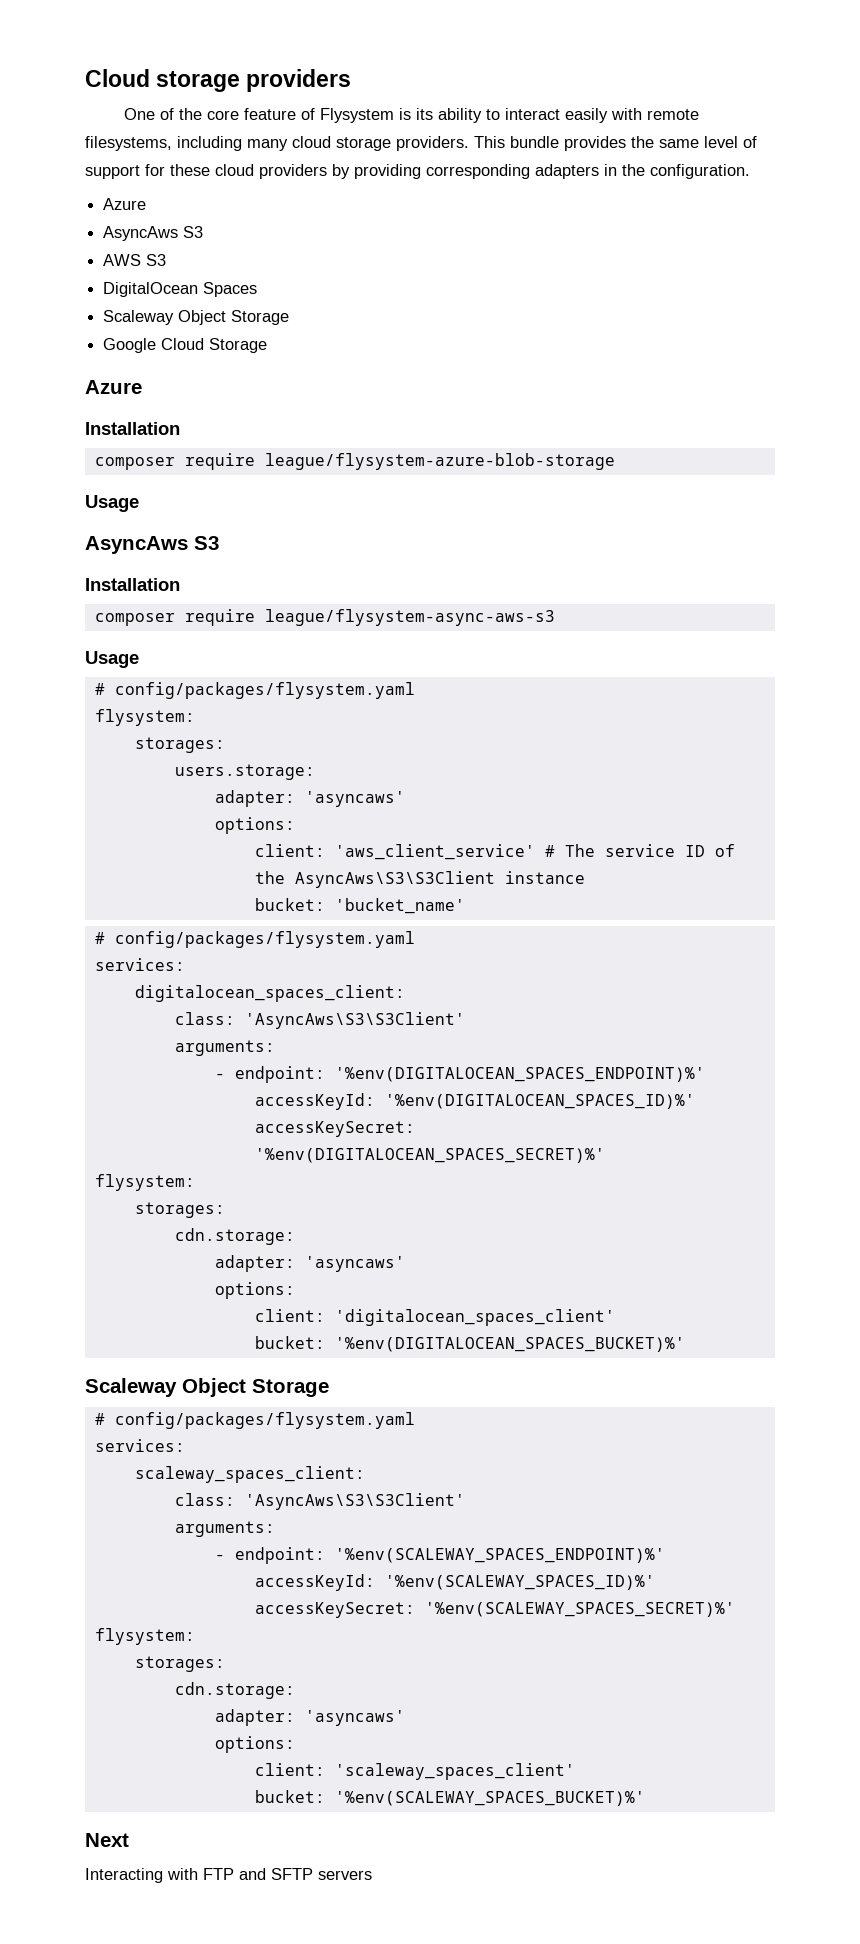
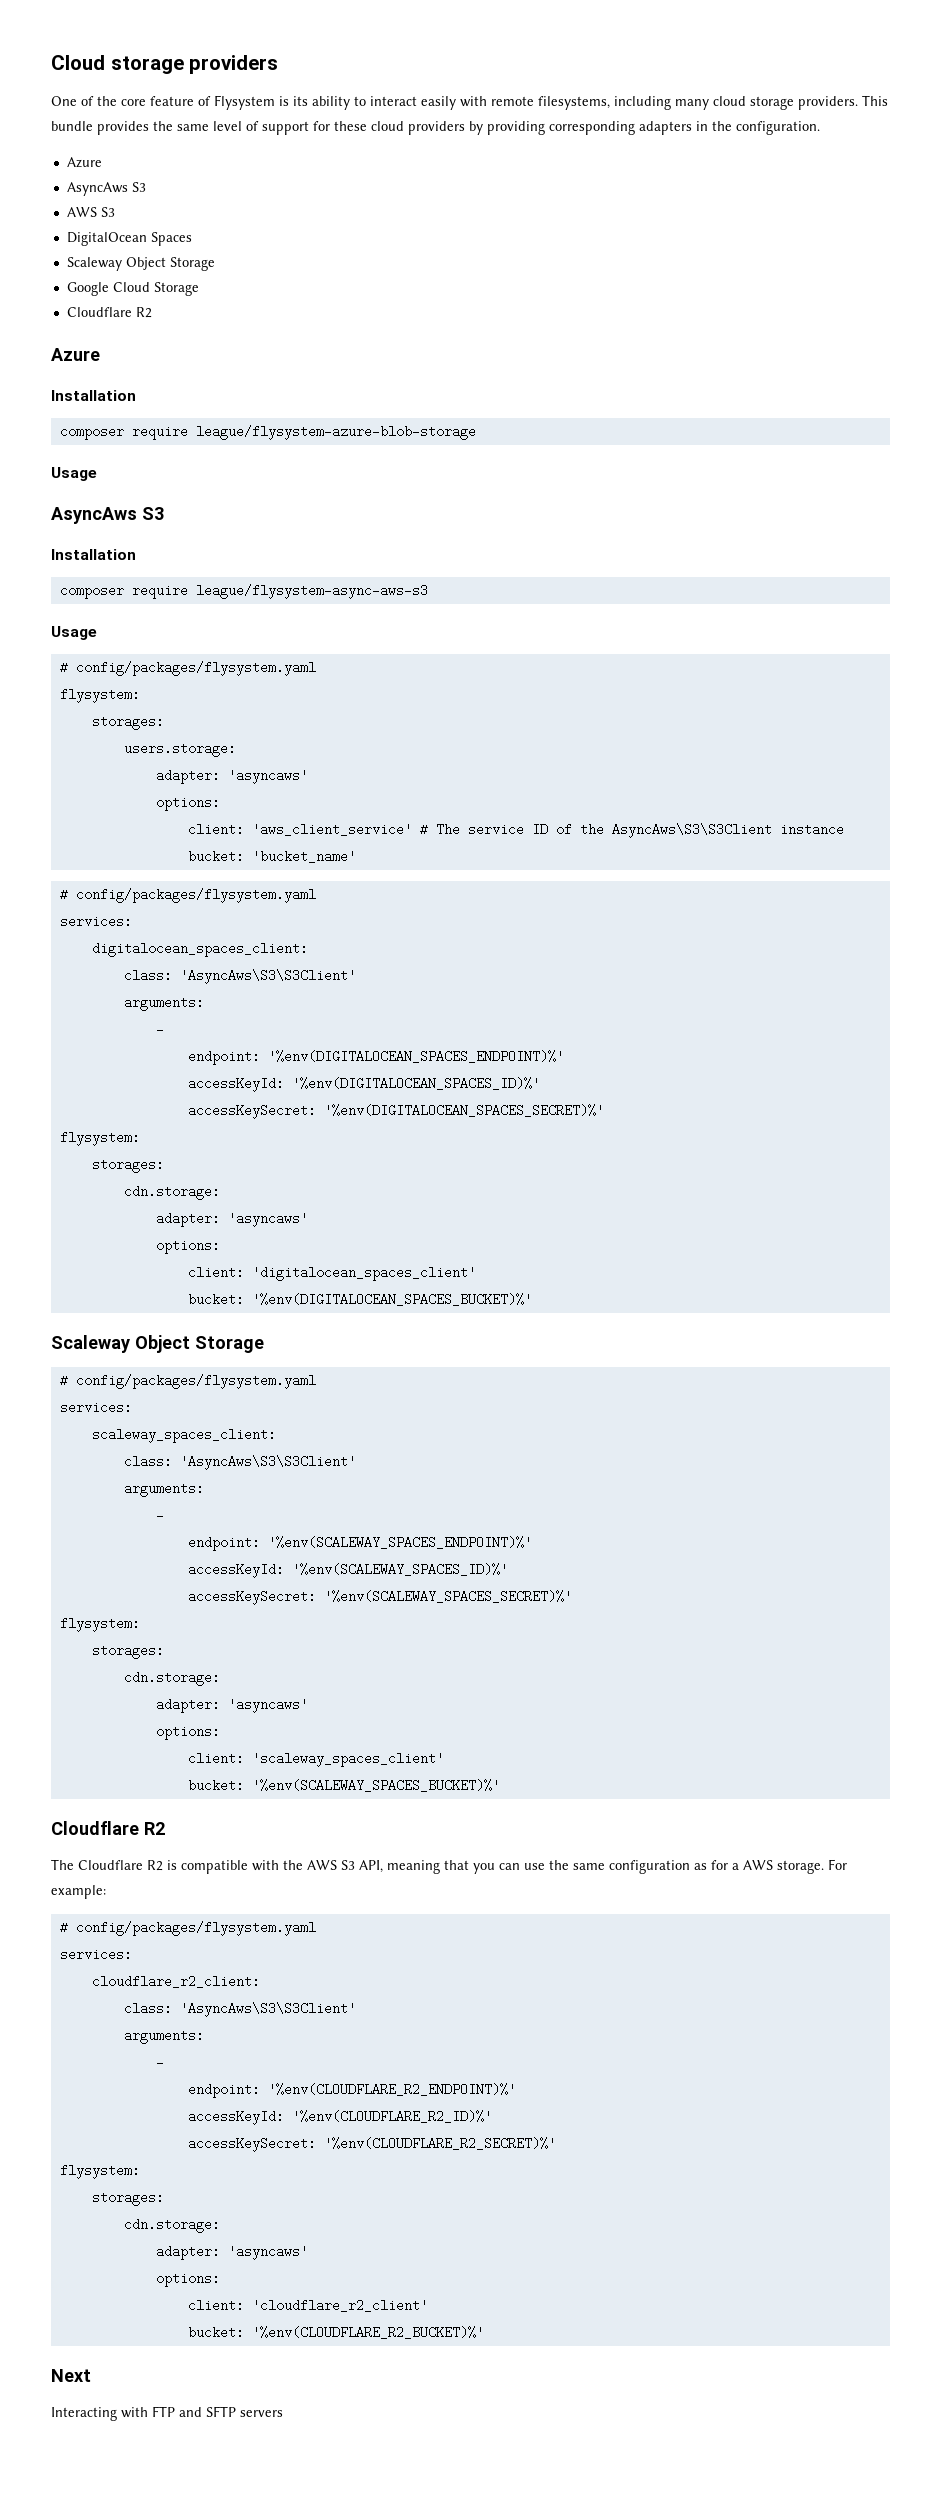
(268, 345) none -> [66,307,152,318] // Cloudflare R2
(225, 1076) none -> (164, 1029) //
(225, 1557) none -> (164, 1515) //
(645, 1798) none -> [51,1821,165,1835] [51,1859,847,1874] [51,1885,106,1899] [59,1921,316,1936] [59,1948,132,1961] [91,1975,260,1988] [123,2002,356,2017] [123,2029,204,2044] [155,2056,164,2069] [187,2083,516,2098] [187,2110,492,2125] [187,2137,556,2152] [59,2164,140,2179] [91,2191,164,2206] [123,2218,220,2233] [155,2245,308,2260] [155,2272,220,2287] [187,2299,428,2312] [187,2326,484,2339] // Cloudflare R2 // The Cloudflare R2 is compatible with the AWS S3 API, meaning that you can use the same configuration as for a AWS storage. For example: // # config/packages/flysystem.yaml // services: // cloudflare_r2_client: // class: 'AsyncAws\S3\S3Client' // arguments: // - // endpoint: '%env(CLOUDFLARE_R2_ENDPOINT)%' // accessKeyId: '%env(CLOUDFLARE_R2_ID)%' // accessKeySecret: '%env(CLOUDFLARE_R2_SECRET)%' // flysystem: // storages: // cdn.storage: // adapter: 'asyncaws' // options: // client: 'cloudflare_r2_client' // bucket: '%env(CLOUDFLARE_R2_BUCKET)%'

